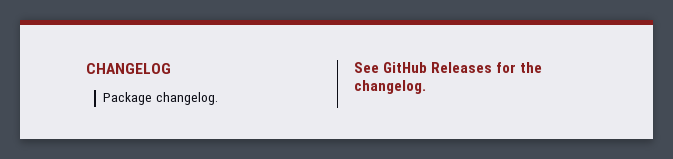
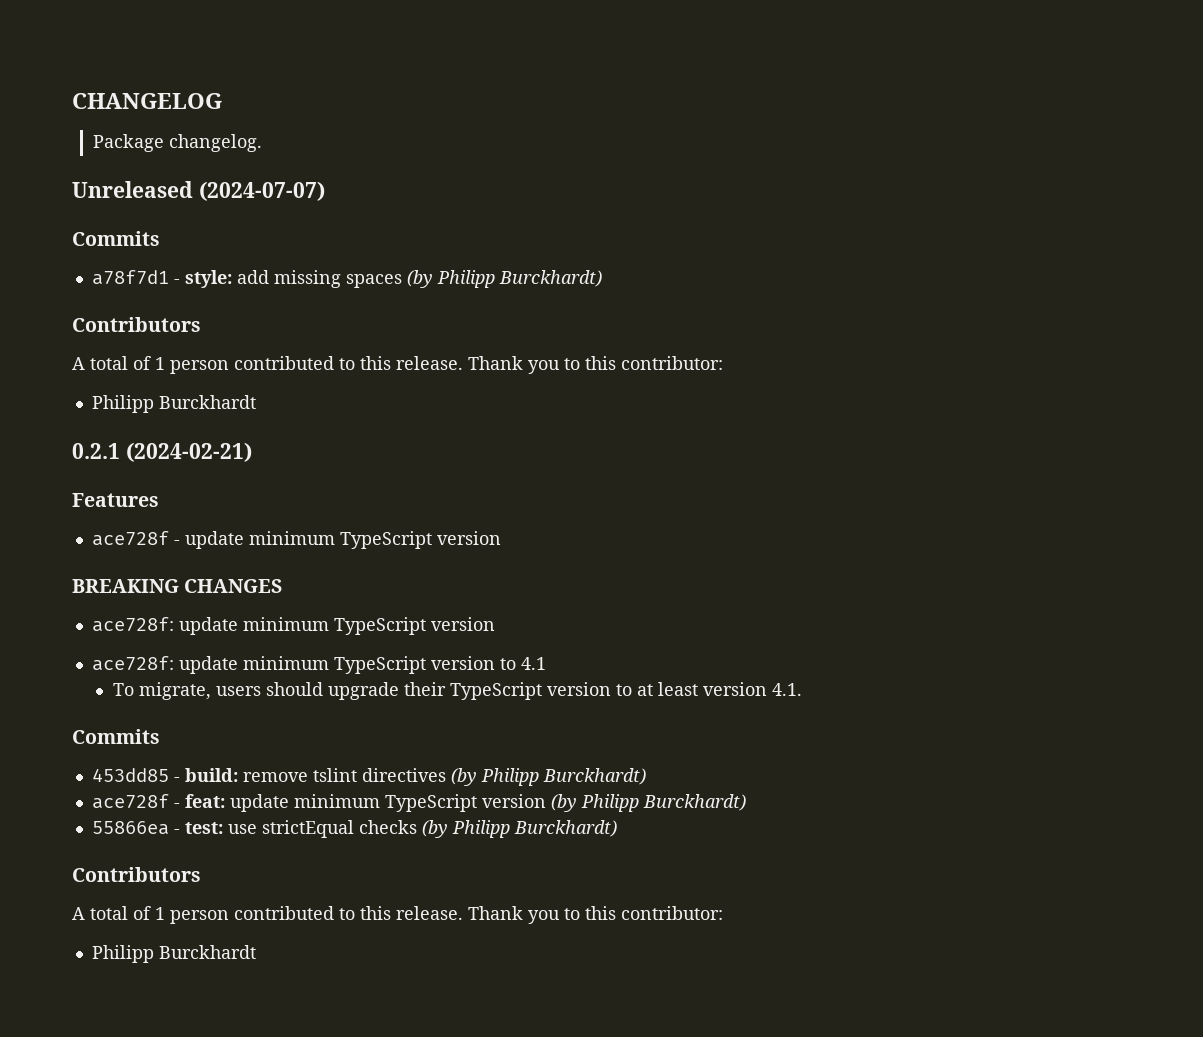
[354,62,543,73] [354,80,426,94] See GitHub Releases for the changelog. -> [72,181,325,201] [72,231,160,246] [91,270,602,288] [72,317,201,332] [72,356,723,374] [91,395,256,413] [72,442,252,462] [72,493,159,507] [91,531,501,549] [72,579,283,593] [91,617,495,635] [91,656,546,674] [112,682,802,700] [72,729,160,744] [91,768,646,786] [91,794,746,812] [91,820,617,838] [72,867,201,882] [72,906,723,924] [91,945,256,963] Unreleased (2024-07-07) // Commits // a78f7d1 - style: add missing spaces (by Philipp Burckhardt) // Contributors // A total of 1 person contributed to this release. Thank you to this contributor: // Philipp Burckhardt // 0.2.1 (2024-02-21) // Features // ace728f - update minimum TypeScript version // BREAKING CHANGES // ace728f: update minimum TypeScript version // ace728f: update minimum TypeScript version to 4.1 // To migrate, users should upgrade their TypeScript version to at least version 4.1. // Commits // 453dd85 - build: remove tslint directives (by Philipp Burckhardt) // ace728f - feat: update minimum TypeScript version (by Philipp Burckhardt) // 55866ea - test: use strictEqual checks (by Philipp Burckhardt) // Contributors // A total of 1 person contributed to this release. Thank you to this contributor: // Philipp Burckhardt

